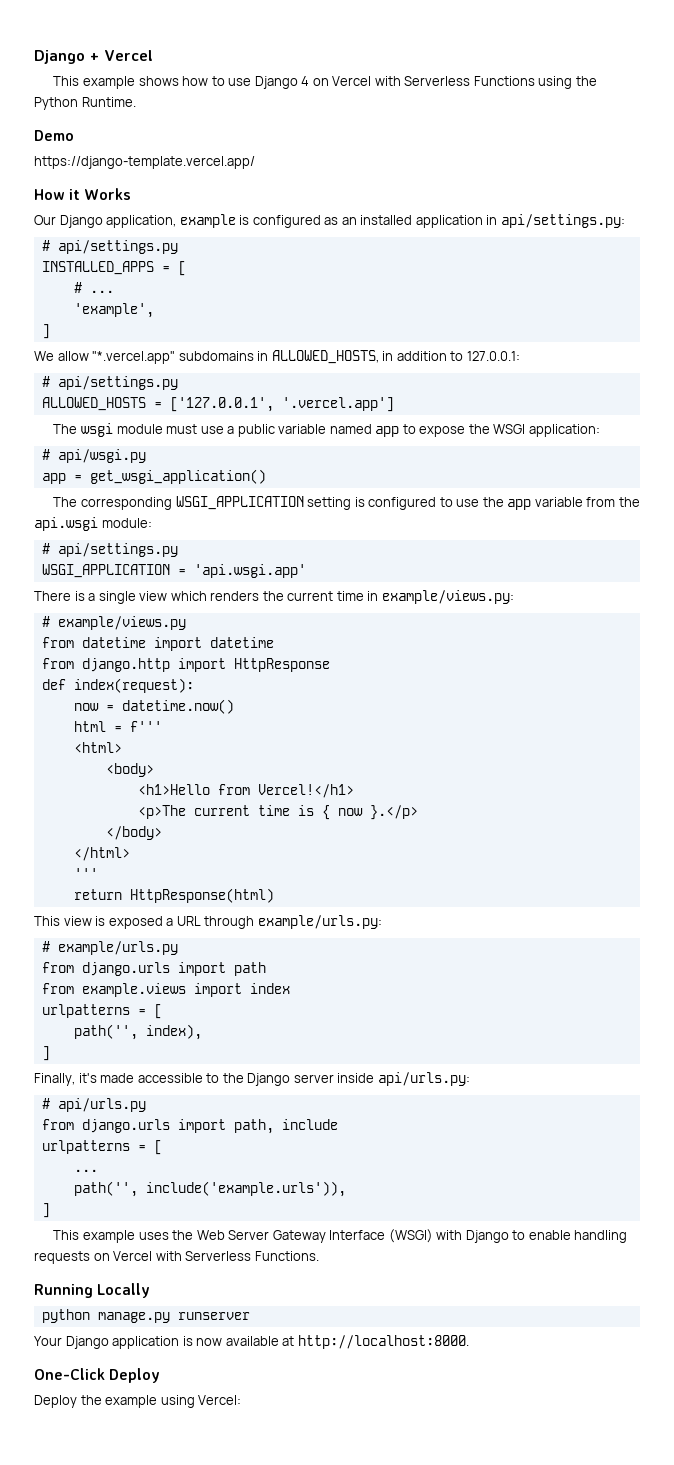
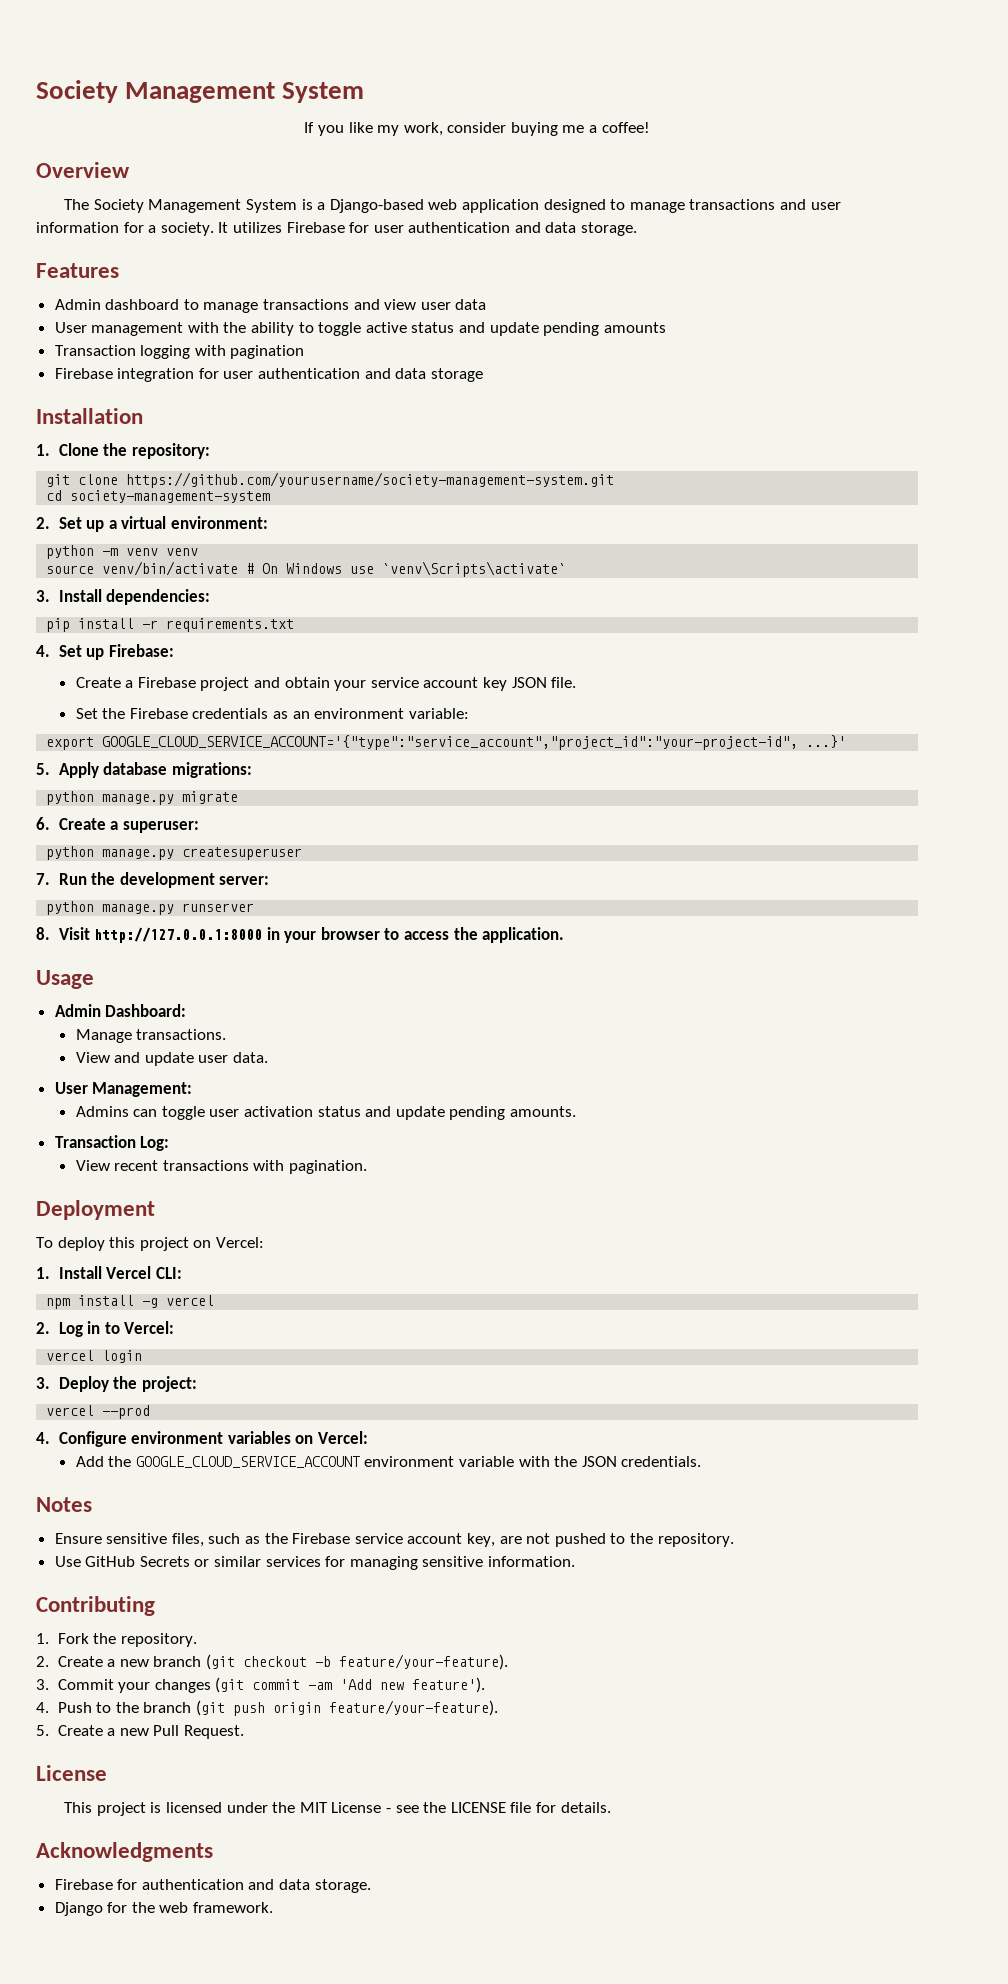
[34,50,153,64] [53,76,597,89] [34,97,136,110] [34,130,74,141] [34,156,255,169] [34,188,132,200] [34,214,625,228] [41,240,178,254] [41,261,186,276] [73,282,114,293] [73,303,154,318] [41,324,50,339] [34,350,520,364] [41,376,178,390] [41,397,394,412] [53,423,600,437] [41,449,146,463] [41,469,266,484] [53,496,640,510] [34,517,152,531] [41,543,178,557] [41,564,306,578] [34,590,514,604] [41,616,186,630] [41,637,274,651] [41,658,330,672] [41,678,194,693] [73,699,234,714] [73,721,162,732] [73,742,122,753] [105,763,154,777] [137,784,354,798] [137,805,418,820] [105,826,162,840] [73,847,130,861] [73,868,98,879] [73,888,274,903] [34,915,382,929] [41,941,178,955] [41,962,266,976] [41,983,290,997] [41,1004,162,1019] [73,1024,202,1040] [41,1046,50,1061] [34,1072,470,1086] [41,1098,146,1112] [41,1119,338,1134] [41,1140,162,1155] [73,1169,98,1172] [73,1181,346,1197] [41,1203,50,1218] [53,1229,628,1243] [34,1251,319,1264] [34,1283,151,1298] [41,1309,250,1323] [34,1335,469,1349] [34,1368,161,1383] [34,1395,242,1408] Django + Vercel // This example shows how to use Django 4 on Vercel with Serverless Functions using the Python Runtime. // Demo // https://django-template.vercel.app/ // How it Works // Our Django application, example is configured as an installed application in api/settings.py: // # api/settings.py // INSTALLED_APPS = [ // # ... // 'example', // ] // We allow "*.vercel.app" subdomains in ALLOWED_HOSTS, in addition to 127.0.0.1: // # api/settings.py // ALLOWED_HOSTS = ['127.0.0.1', '.vercel.app'] // The wsgi module must use a public variable named app to expose the WSGI application: // # api/wsgi.py // app = get_wsgi_application() // The corresponding WSGI_APPLICATION setting is configured to use the app variable from the api.wsgi module: // # api/settings.py // WSGI_APPLICATION = 'api.wsgi.app' // There is a single view which renders the current time in example/views.py: // # example/views.py // from datetime import datetime // from django.http import HttpResponse // def index(request): // now = datetime.now() // html = f''' // <html> // <body> // <h1>Hello from Vercel!</h1> // <p>The current time is { now }.</p> // </body> // </html> // ''' // return HttpResponse(html) // This view is exposed a URL through example/urls.py: // # example/urls.py // from django.urls import path // from example.views import index // urlpatterns = [ // path('', index), // ] // Finally, it's made accessible to the Django server inside api/urls.py: // # api/urls.py // from django.urls import path, include // urlpatterns = [ // ... // path('', include('example.urls')), // ] // This example uses the Web Server Gateway Interface (WSGI) with Django to enable handling requests on Vercel with Serverless Functions. // Running Locally // python manage.py runserver // Your Django application is now available at http://localhost:8000. // One-Click Deploy // Deploy the example using Vercel: -> [36,80,365,103] [304,122,650,136] [36,162,130,178] [64,199,841,213] [36,222,638,236] [36,263,119,278] [54,299,487,313] [54,322,666,336] [54,345,305,359] [54,368,483,382] [36,408,143,424] [36,443,210,459] [46,472,615,488] [46,490,271,503] [36,516,268,532] [46,545,199,559] [46,561,567,577] [36,589,211,605] [46,618,295,632] [36,644,174,660] [75,677,577,691] [75,708,469,719] [46,735,847,750] [36,762,252,778] [46,791,239,805] [36,817,199,833] [46,846,303,860] [36,872,270,888] [46,901,255,915] [36,927,565,943] [36,970,94,989] [54,1004,187,1017] [75,1029,227,1043] [75,1052,269,1066] [54,1082,193,1097] [75,1106,577,1120] [54,1135,170,1151] [75,1160,368,1174] [36,1200,155,1220] [36,1237,264,1251] [36,1266,182,1279] [46,1295,215,1309] [36,1321,175,1337] [46,1350,143,1363] [36,1376,197,1392] [46,1405,151,1419] [36,1431,368,1447] [75,1456,702,1468] [36,1497,92,1512] [54,1533,734,1547] [54,1556,576,1570] [36,1596,155,1616] [36,1633,197,1647] [36,1654,508,1670] [36,1677,486,1693] [36,1700,498,1716] [36,1725,244,1739] [36,1765,107,1781] [64,1802,611,1816] [36,1842,213,1862] [54,1879,371,1893] [54,1902,274,1916] Society Management System // If you like my work, consider buying me a coffee! // Overview // The Society Management System is a Django-based web application designed to manage transactions and user information for a society. It utilizes Firebase for user authentication and data storage. // Features // Admin dashboard to manage transactions and view user data // User management with the ability to toggle active status and update pending amounts // Transaction logging with pagination // Firebase integration for user authentication and data storage // Installation // 1. Clone the repository: // git clone https://github.com/yourusername/society-management-system.git // cd society-management-system // 2. Set up a virtual environment: // python -m venv venv // source venv/bin/activate # On Windows use `venv\Scripts\activate` // 3. Install dependencies: // pip install -r requirements.txt // 4. Set up Firebase: // Create a Firebase project and obtain your service account key JSON file. // Set the Firebase credentials as an environment variable: // export GOOGLE_CLOUD_SERVICE_ACCOUNT='{"type":"service_account","project_id":"your-project-id", ...}' // 5. Apply database migrations: // python manage.py migrate // 6. Create a superuser: // python manage.py createsuperuser // 7. Run the development server: // python manage.py runserver // 8. Visit http://127.0.0.1:8000 in your browser to access the application. // Usage // Admin Dashboard: // Manage transactions. // View and update user data. // User Management: // Admins can toggle user activation status and update pending amounts. // Transaction Log: // View recent transactions with pagination. // Deployment // To deploy this project on Vercel: // 1. Install Vercel CLI: // npm install -g vercel // 2. Log in to Vercel: // vercel login // 3. Deploy the project: // vercel --prod // 4. Configure environment variables on Vercel: // Add the GOOGLE_CLOUD_SERVICE_ACCOUNT environment variable with the JSON credentials. // Notes // Ensure sensitive files, such as the Firebase service account key, are not pushed to the repository. // Use GitHub Secrets or similar services for managing sensitive information. // Contributing // 1. Fork the repository. // 2. Create a new branch (git checkout -b feature/your-feature). // 3. Commit your changes (git commit -am 'Add new feature'). // 4. Push to the branch (git push origin feature/your-feature). // 5. Create a new Pull Request. // License // This project is licensed under the MIT License - see the LICENSE file for details. // Acknowledgments // Firebase for authentication and data storage. // Django for the web framework.

